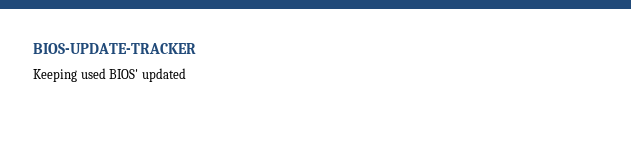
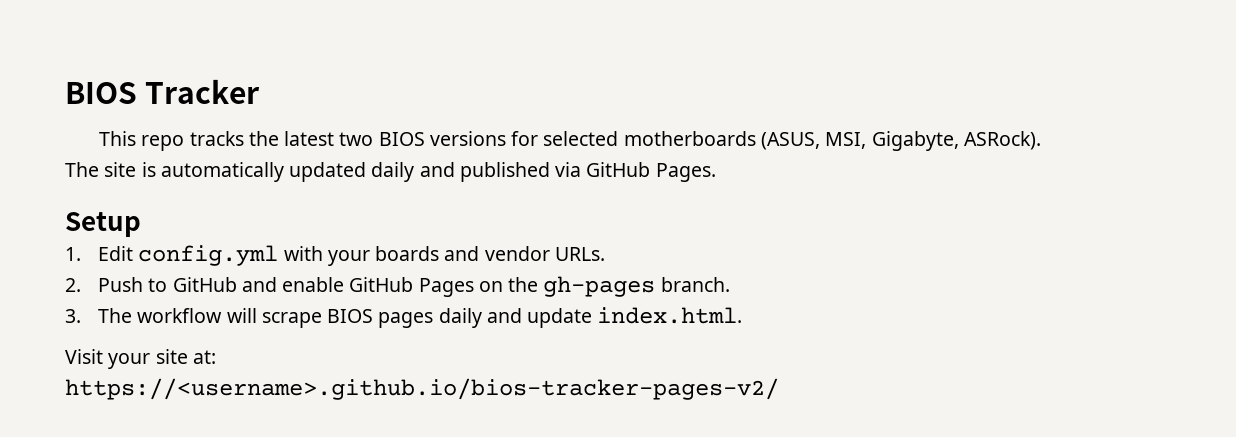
[33,43,196,54] [33,68,186,82] BIOS-UPDATE-TRACKER // Keeping used BIOS' updated -> [65,79,261,104] [99,131,1041,151] [65,162,716,182] [65,212,141,237] [65,245,605,266] [65,276,730,297] [65,307,743,328] [65,349,216,369] [65,378,779,400] BIOS Tracker // This repo tracks the latest two BIOS versions for selected motherboards (ASUS, MSI, Gigabyte, ASRock). // The site is automatically updated daily and published via GitHub Pages. // Setup // 1. Edit config.yml with your boards and vendor URLs. // 2. Push to GitHub and enable GitHub Pages on the gh-pages branch. // 3. The workflow will scrape BIOS pages daily and update index.html. // Visit your site at: // https://<username>.github.io/bios-tracker-pages-v2/

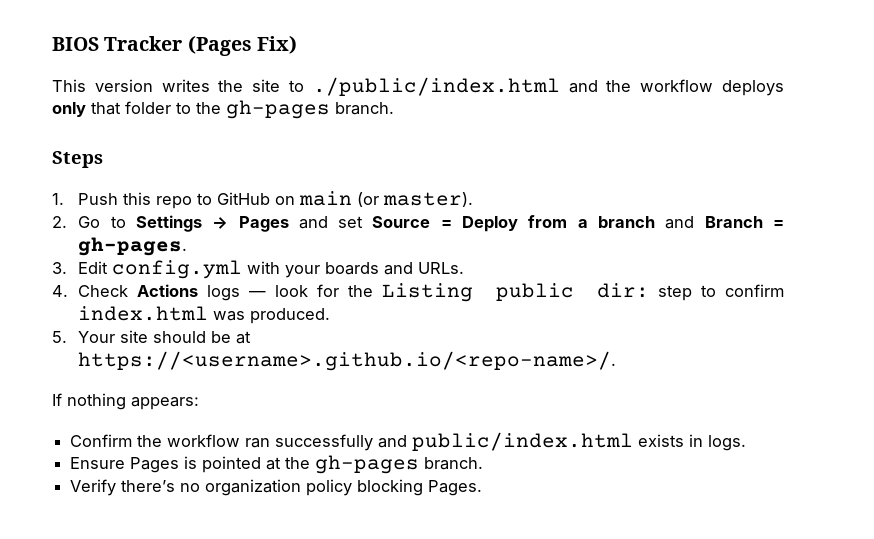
(261, 91) none -> [187,35,297,56] (Pages Fix)
[141,131,1041,151] [65,162,716,182] [65,212,141,237] [65,247,81,261] repo tracks the latest two BIOS versions for selected motherboards (ASUS, MSI, Gigabyte, ASRock). // The site is automatically updated daily and published via GitHub Pages. // Setup // 1. -> [94,77,784,96] [52,100,394,119] [52,151,103,168] [52,191,474,209] [52,215,785,232] [78,237,188,256] [52,262,67,274] version writes the site to ./public/index.html and the workflow deploys only that folder to the gh-pages branch. // Steps // 1. Push this repo to GitHub on main (or master). // 2. Go to Settings → Pages and set Source = Deploy from a branch and Branch = gh-pages. // 3.
[484,246,550,261] vendor -> (414, 268) none
[65,276,730,297] [65,307,743,328] [65,349,216,369] [65,378,779,400] 2. Push to GitHub and enable GitHub Pages on the gh-pages branch. // 3. The workflow will scrape BIOS pages daily and update index.html. // Visit your site at: // https://<username>.github.io/bios-tracker-pages-v2/ -> [52,283,784,302] [78,306,331,324] [52,330,252,344] [78,351,617,371] [52,393,199,410] [70,432,747,451] [70,455,484,474] [70,479,483,496] 4. Check Actions logs — look for the Listing public dir: step to confirm index.html was produced. // 5. Your site should be at https://<username>.github.io/<repo-name>/. // If nothing appears: // Confirm the workflow ran successfully and public/index.html exists in logs. // Ensure Pages is pointed at the gh-pages branch. // Verify there’s no organization policy blocking Pages.

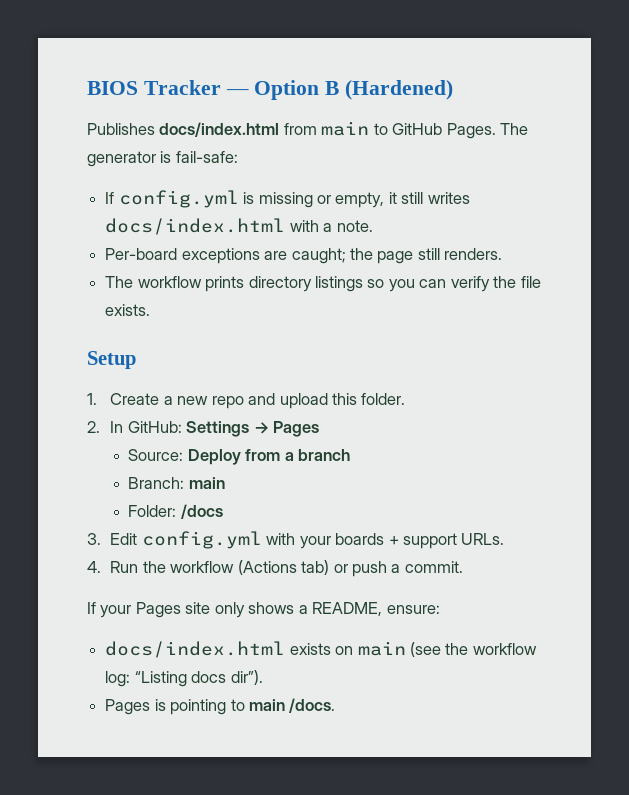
[187,35,297,56] [52,77,784,96] [52,100,394,119] [52,151,103,168] [52,191,474,209] (Pages Fix) // This version writes the site to ./public/index.html and the workflow deploys only that folder to the gh-pages branch. // Steps // 1. Push this repo to GitHub on main (or master). -> [225,80,454,100] [87,121,529,139] [87,151,238,167] [105,190,470,208] [105,218,373,235] [105,248,503,264] [105,276,541,292] [105,304,151,316] [87,351,136,369] [87,393,406,409] — Option B (Hardened) // Publishes docs/index.html from main to GitHub Pages. The generator is fail-safe: // If config.yml is missing or empty, it still writes docs/index.html with a note. // Per-board exceptions are caught; the page still renders. // The workflow prints directory listings so you can verify the file exists. // Setup // 1. Create a new repo and upload this folder.
[78,216,126,228] Go to -> [110,421,182,433] In GitHub:
[298,216,452,229] and set Source = -> [128,449,184,461] // Source:
[665,216,785,229] [78,237,188,256] and Branch = gh-pages. -> [128,477,225,489] [128,504,223,519] // Branch: main // Folder: /docs
[384,262,414,275] and -> [388,533,458,549] + support
[78,283,784,302] [78,306,331,324] [52,330,252,344] [78,351,617,371] [52,393,199,410] [70,432,747,451] [70,455,484,474] [70,479,483,496] Check Actions logs — look for the Listing public dir: step to confirm index.html was produced. // 5. Your site should be at https://<username>.github.io/<repo-name>/. // If nothing appears: // Confirm the workflow ran successfully and public/index.html exists in logs. // Ensure Pages is pointed at the gh-pages branch. // Verify there’s no organization policy blocking Pages. -> [110,560,463,577] [87,602,440,618] [105,641,537,658] [105,670,263,687] [105,698,336,715] Run the workflow (Actions tab) or push a commit. // If your Pages site only shows a README, ensure: // docs/index.html exists on main (see the workflow log: “Listing docs dir”). // Pages is pointing to main /docs.

